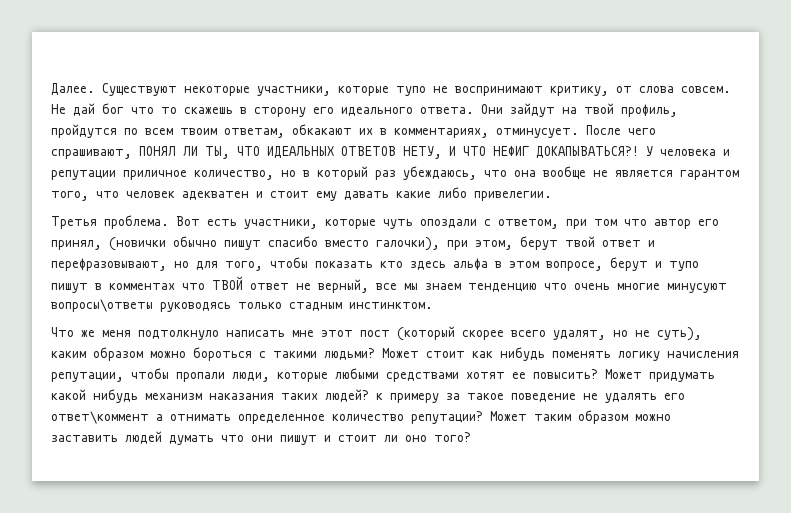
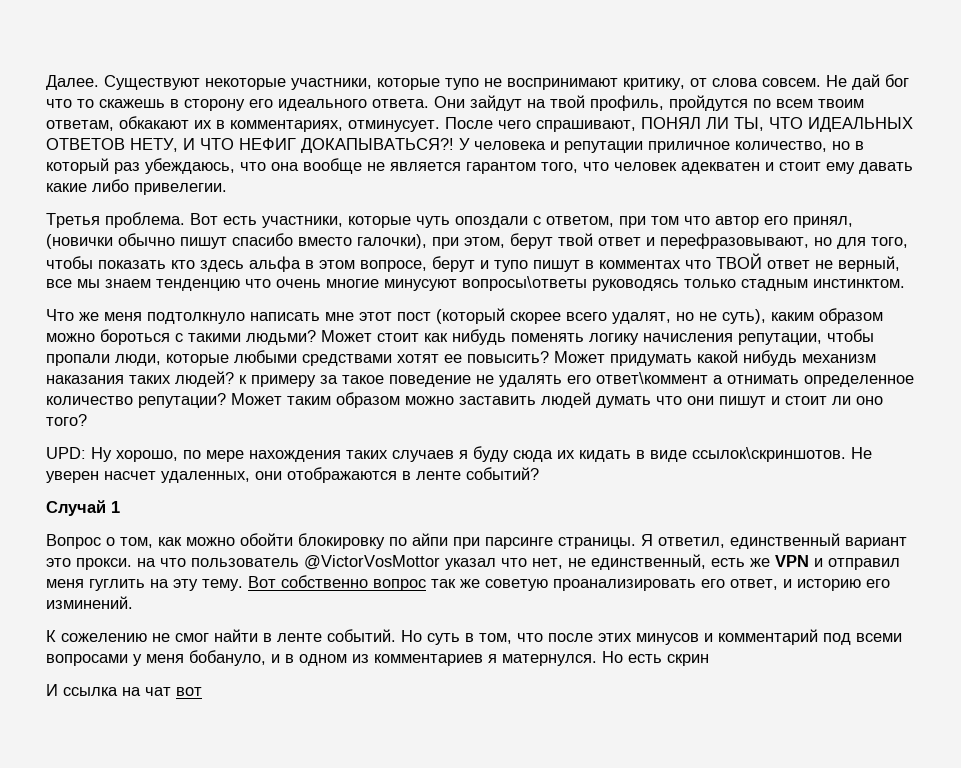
(471, 437) none -> [46,446,872,462] [46,467,539,483] [46,500,120,516] [46,533,907,549] [46,554,900,570] [46,575,890,591] [46,596,133,609] [46,629,902,645] [46,650,709,666] [46,684,202,696] // UPD: Ну хорошо, по мере нахождения таких случаев я буду сюда их кидать в виде ссылок\скриншотов. Не уверен насчет удаленных, они отображаются в ленте событий? // Случай 1 // Вопрос о том, как можно обойти блокировку по айпи при парсинге страницы. Я ответил, единственный вариант это прокси. на что пользователь @VictorVosMottor указал что нет, не единственный, есть же VPN и отправил меня гуглить на эту тему. Вот собственно вопрос так же советую проанализировать его ответ, и историю его изминений. // К сожелению не смог найти в ленте событий. Но суть в том, что после этих минусов и комментарий под всеми вопросами у меня бобануло, и в одном из комментариев я матернулся. Но есть скрин // И ссылка на чат вот

